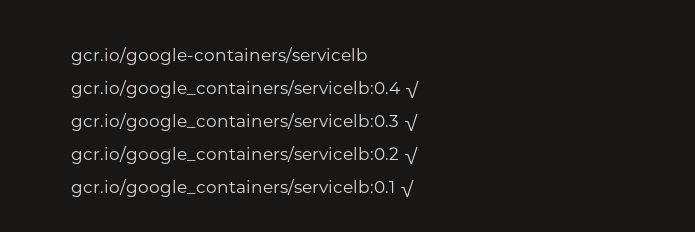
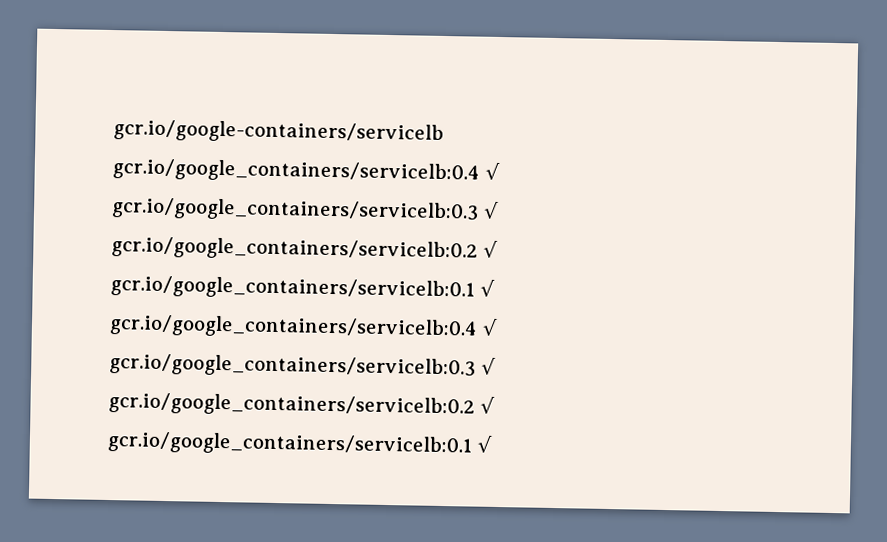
(414, 188) none -> [109,314,498,341] [109,353,496,380] [108,392,495,419] [107,430,493,458] // gcr.io/google_containers/servicelb:0.4 √ // gcr.io/google_containers/servicelb:0.3 √ // gcr.io/google_containers/servicelb:0.2 √ // gcr.io/google_containers/servicelb:0.1 √

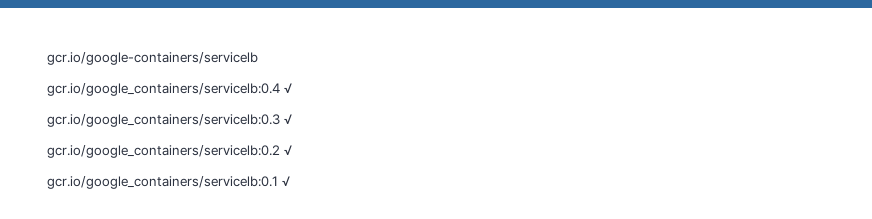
[109,314,498,341] [109,353,496,380] [108,392,495,419] [107,430,493,458] // gcr.io/google_containers/servicelb:0.4 √ // gcr.io/google_containers/servicelb:0.3 √ // gcr.io/google_containers/servicelb:0.2 √ // gcr.io/google_containers/servicelb:0.1 √ -> (290, 181) none

